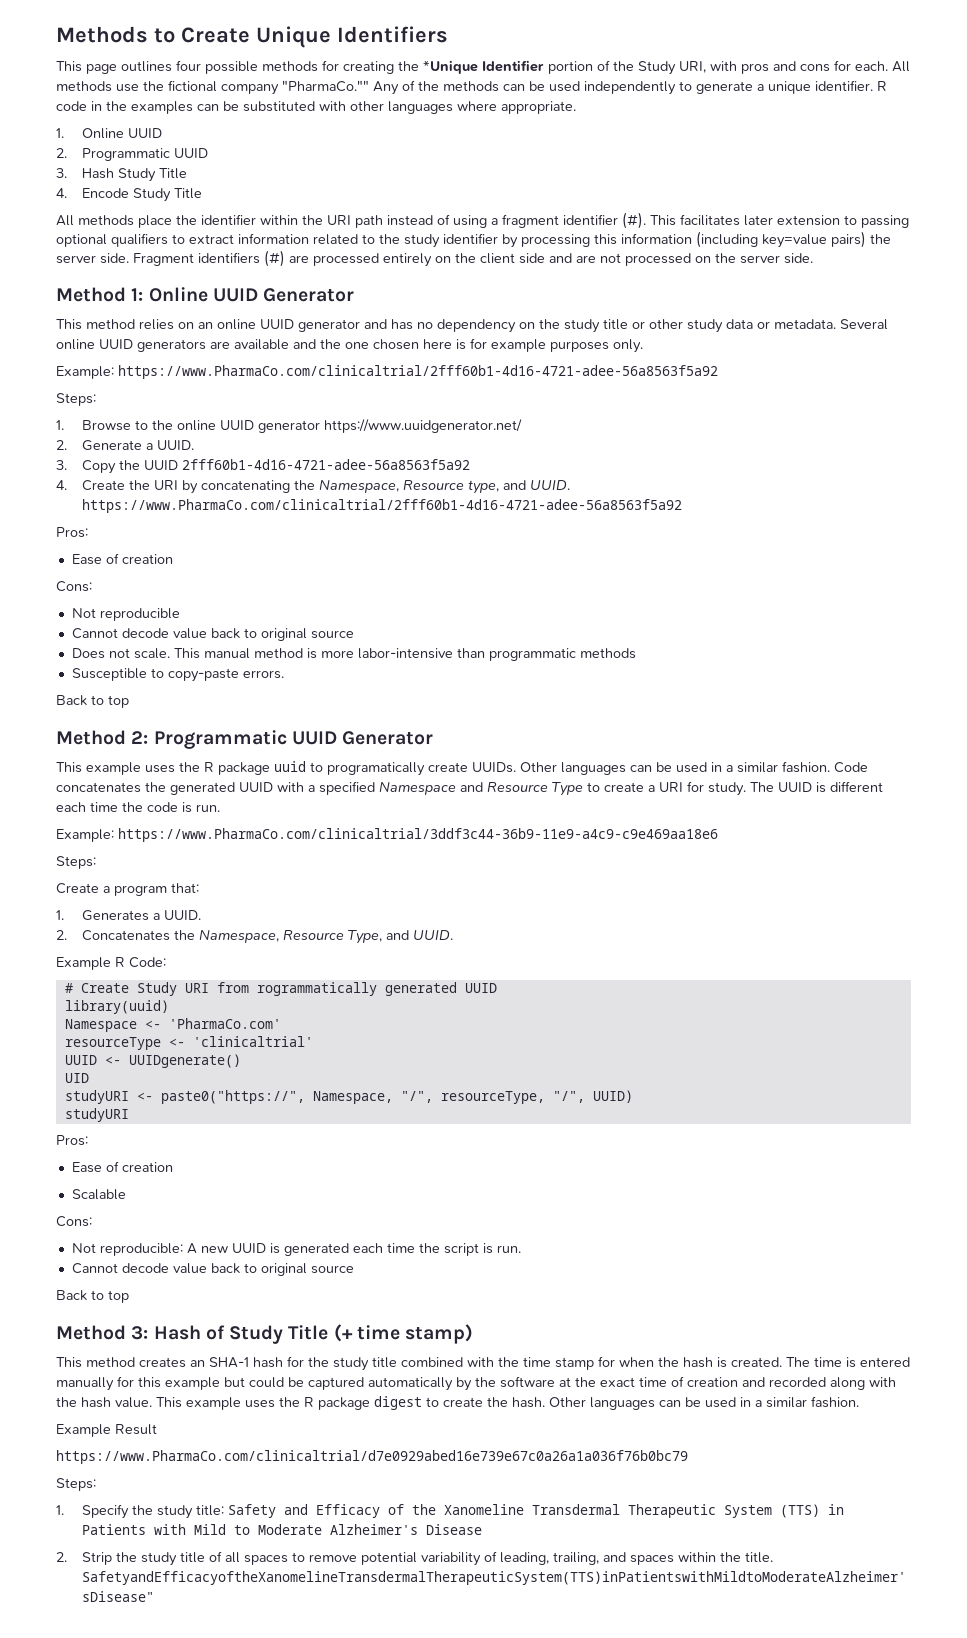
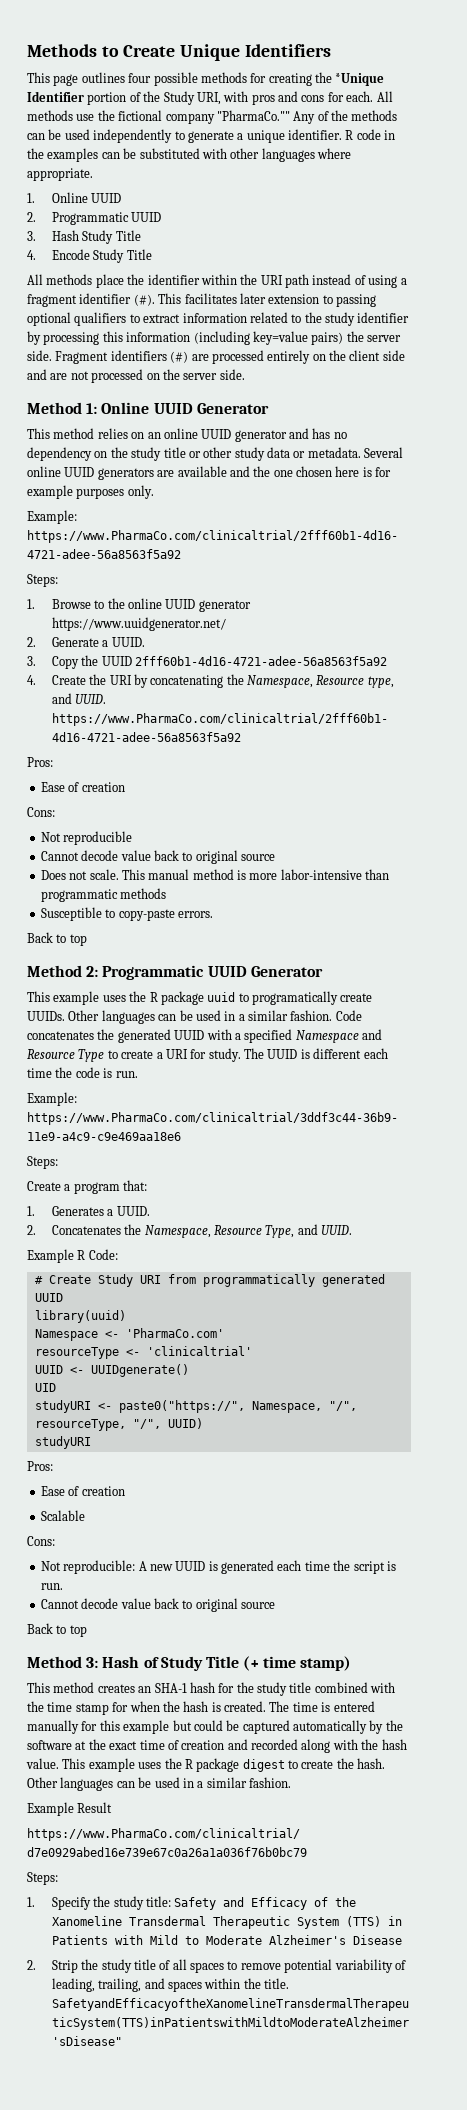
[256,982,377,996] rogrammatically -> [202,1274,315,1287] programmatically

